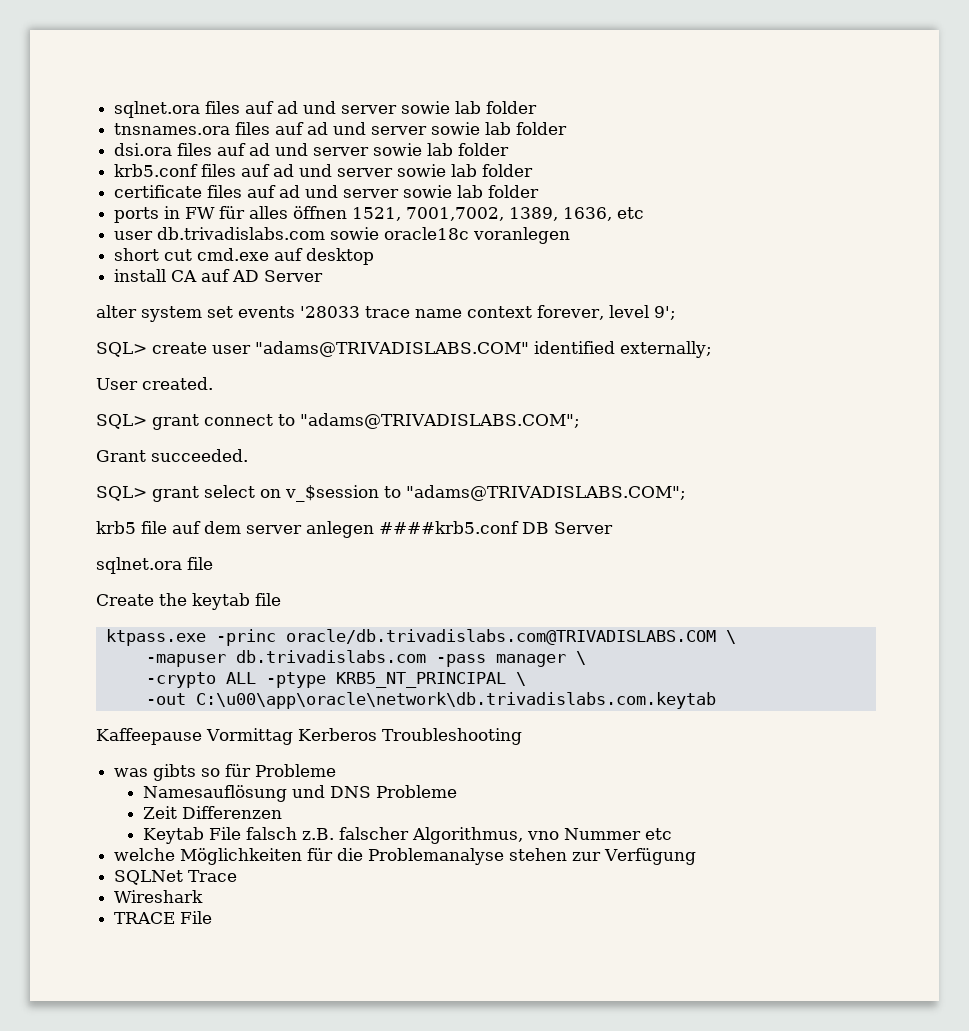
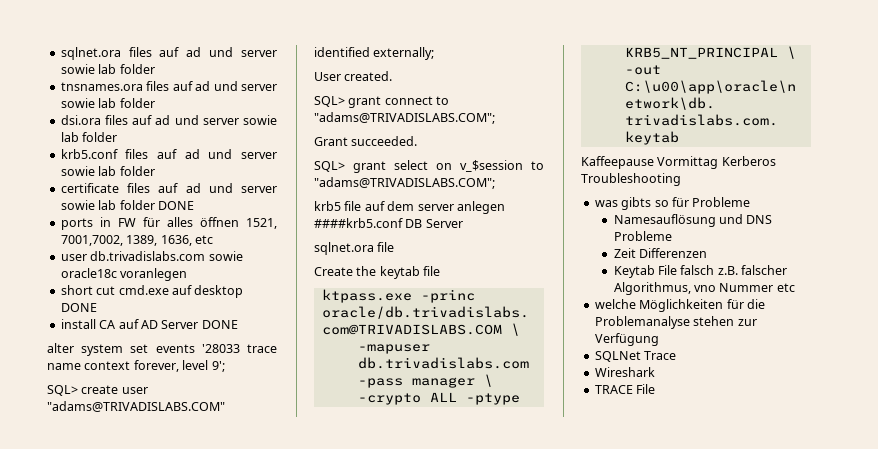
(540, 191) none -> [157,201,194,210] DONE
(375, 256) none -> [60,303,97,312] DONE
(324, 276) none -> [201,320,238,329] DONE

